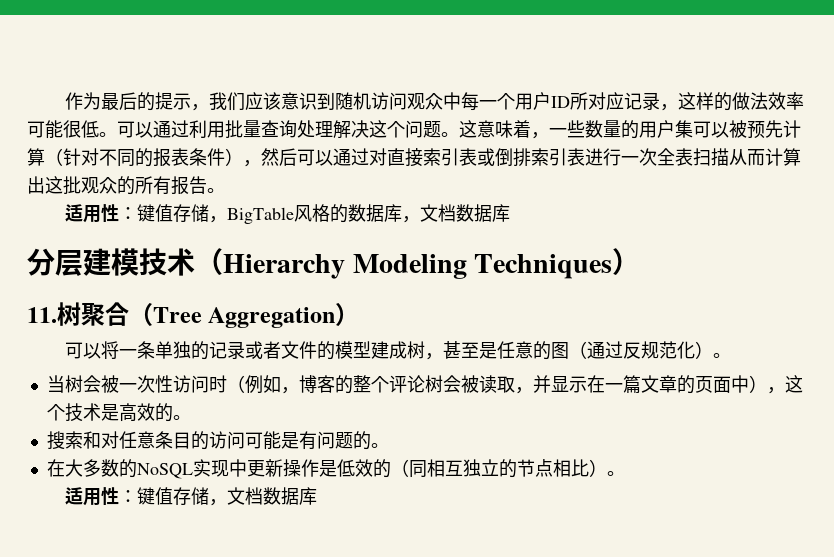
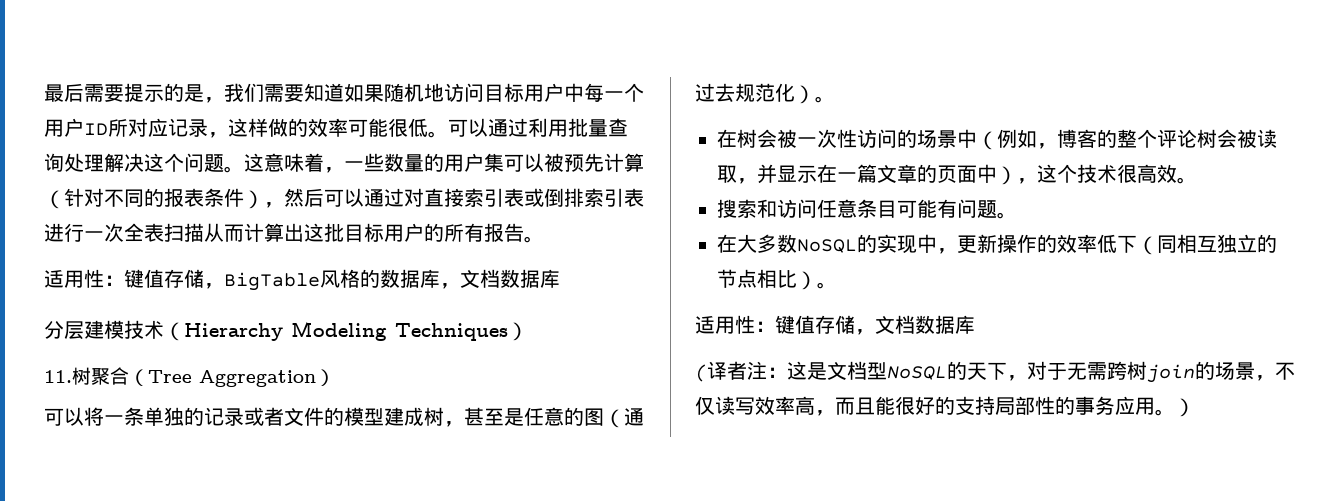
[65,92,444,111] 作为最后的提示，我们应该意识到随机访问观众 -> [44,83,564,103] 最后需要提示的是，我们需要知道如果随机地访问目标用户
[714,92,769,111] 的做法 -> [268,118,308,137] 做的
[81,177,117,194] 观众 -> [344,223,424,242] 目标用户
[623,342,642,359] 反 -> [715,83,735,102] 去
[46,375,65,393] 当 -> [717,129,737,148] 在
[208,375,227,393] 时 -> [897,129,977,148] 的场景中
[100,403,173,422] 是高效的 -> [1117,164,1177,183] 很高效
[100,431,119,449] 对 -> [777,199,817,218] 访问
[190,431,389,450] [46,459,391,479] 的访问可能是有问题的。 // 在大多数的NoSQL实现中更新操作是低效的 -> [897,199,1017,219] [717,234,1137,254] 可能有问题。 // 在大多数NoSQL的实现中，更新操作的效率低下
(318, 496) none -> [695,361,1295,383] [695,396,1195,417] // (译者注：这是文档型NoSQL的天下，对于无需跨树join的场景，不仅读写效率高，而且能很好的支持局部性的事务应用。）

